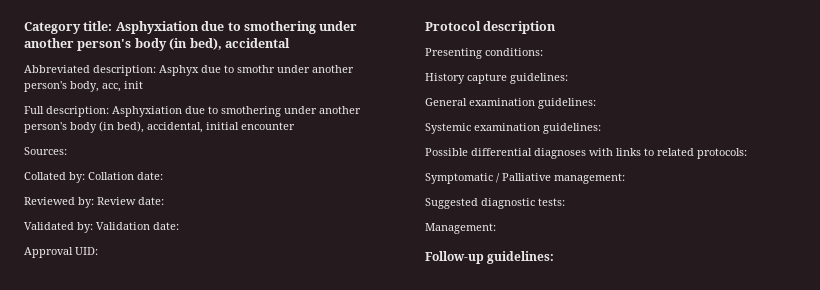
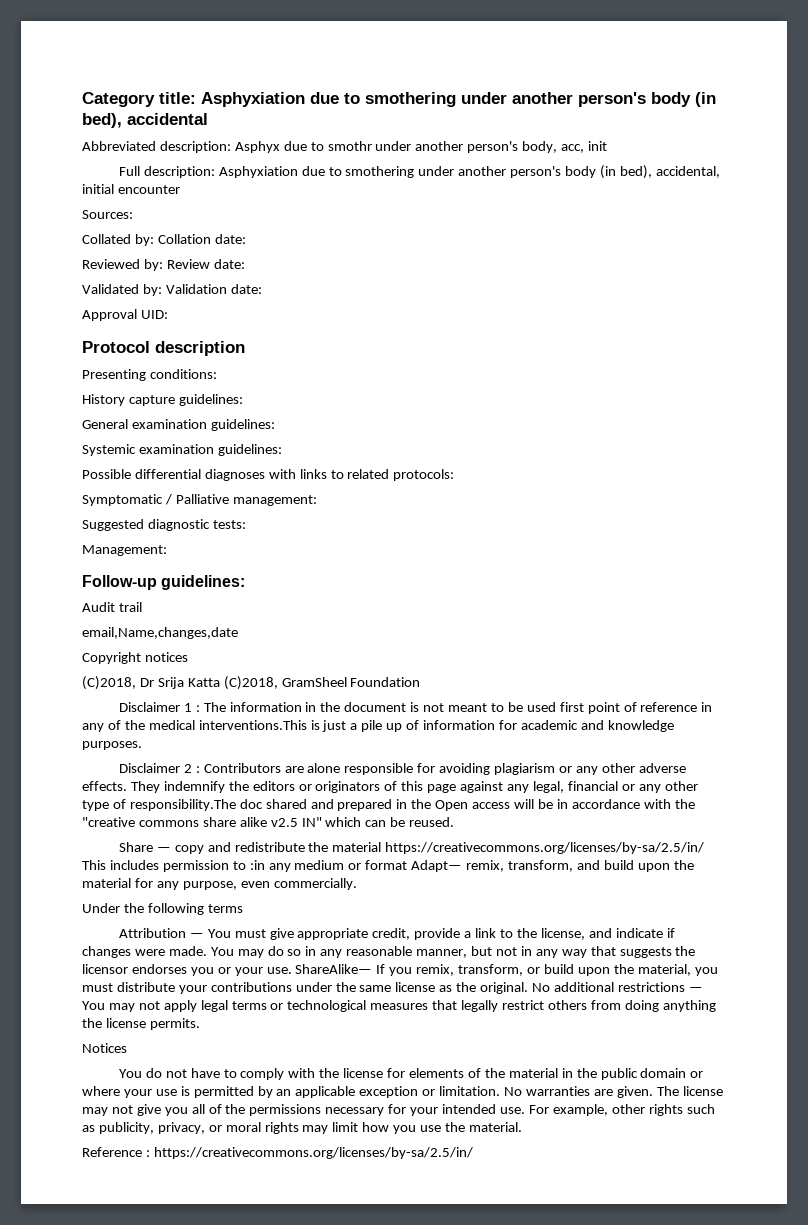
(555, 257) none -> [82,602,142,612] [82,627,238,639] [82,652,188,664] [82,676,421,690] [118,702,713,714] [82,720,674,732] [82,741,142,750] [118,763,686,775] [82,781,698,793] [82,799,695,811] [82,817,455,827] [118,842,705,854] [82,860,694,872] [82,878,357,890] [82,903,243,915] [118,928,675,940] [82,946,696,958] [82,964,718,976] [82,982,703,994] [82,1000,716,1012] [82,1018,200,1030] [82,1043,127,1053] [118,1068,704,1080] [82,1086,723,1098] [82,1104,715,1116] [82,1122,522,1134] [82,1147,473,1159] // Audit trail // email,Name,changes,date // Copyright notices // (C)2018, Dr Srija Katta (C)2018, GramSheel Foundation // Disclaimer 1 : The information in the document is not meant to be used first point of reference in any of the medical interventions.This is just a pile up of information for academic and knowledge purposes. // Disclaimer 2 : Contributors are alone responsible for avoiding plagiarism or any other adverse effects. They indemnify the editors or originators of this page against any legal, financial or any other type of responsibility.The doc shared and prepared in the Open access will be in accordance with the "creative commons share alike v2.5 IN" which can be reused. // Share — copy and redistribute the material https://creativecommons.org/licenses/by-sa/2.5/in/ This includes permission to :in any medium or format Adapt— remix, transform, and build upon the material for any purpose, even commercially. // Under the following terms // Attribution — You must give appropriate credit, provide a link to the license, and indicate if changes were made. You may do so in any reasonable manner, but not in any way that suggests the licensor endorses you or your use. ShareAlike— If you remix, transform, or build upon the material, you must distribute your contributions under the same license as the original. No additional restrictions — You may not apply legal terms or technological measures that legally restrict others from doing anything the license permits. // Notices // You do not have to comply with the license for elements of the material in the public domain or where your use is permitted by an applicable exception or limitation. No warranties are given. The license may not give you all of the permissions necessary for your intended use. For example, other rights such as publicity, privacy, or moral rights may limit how you use the material. // Reference : https://creativecommons.org/licenses/by-sa/2.5/in/

